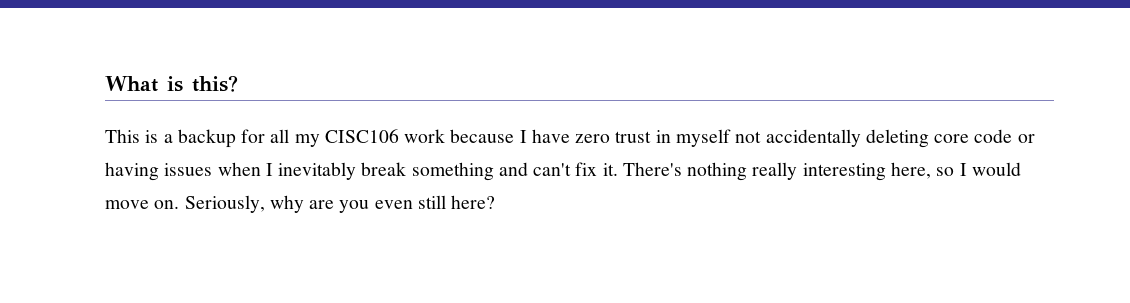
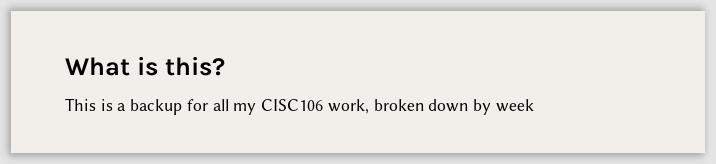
[404,129,1035,148] [105,162,1021,181] [105,195,496,213] work because I have zero trust in myself not accidentally deleting core code or having issues when I inevitably break something and can't fix it. There's nothing really interesting here, so I would move on. Seriously, why are you even still here? -> [327,99,534,115] work, broken down by week

